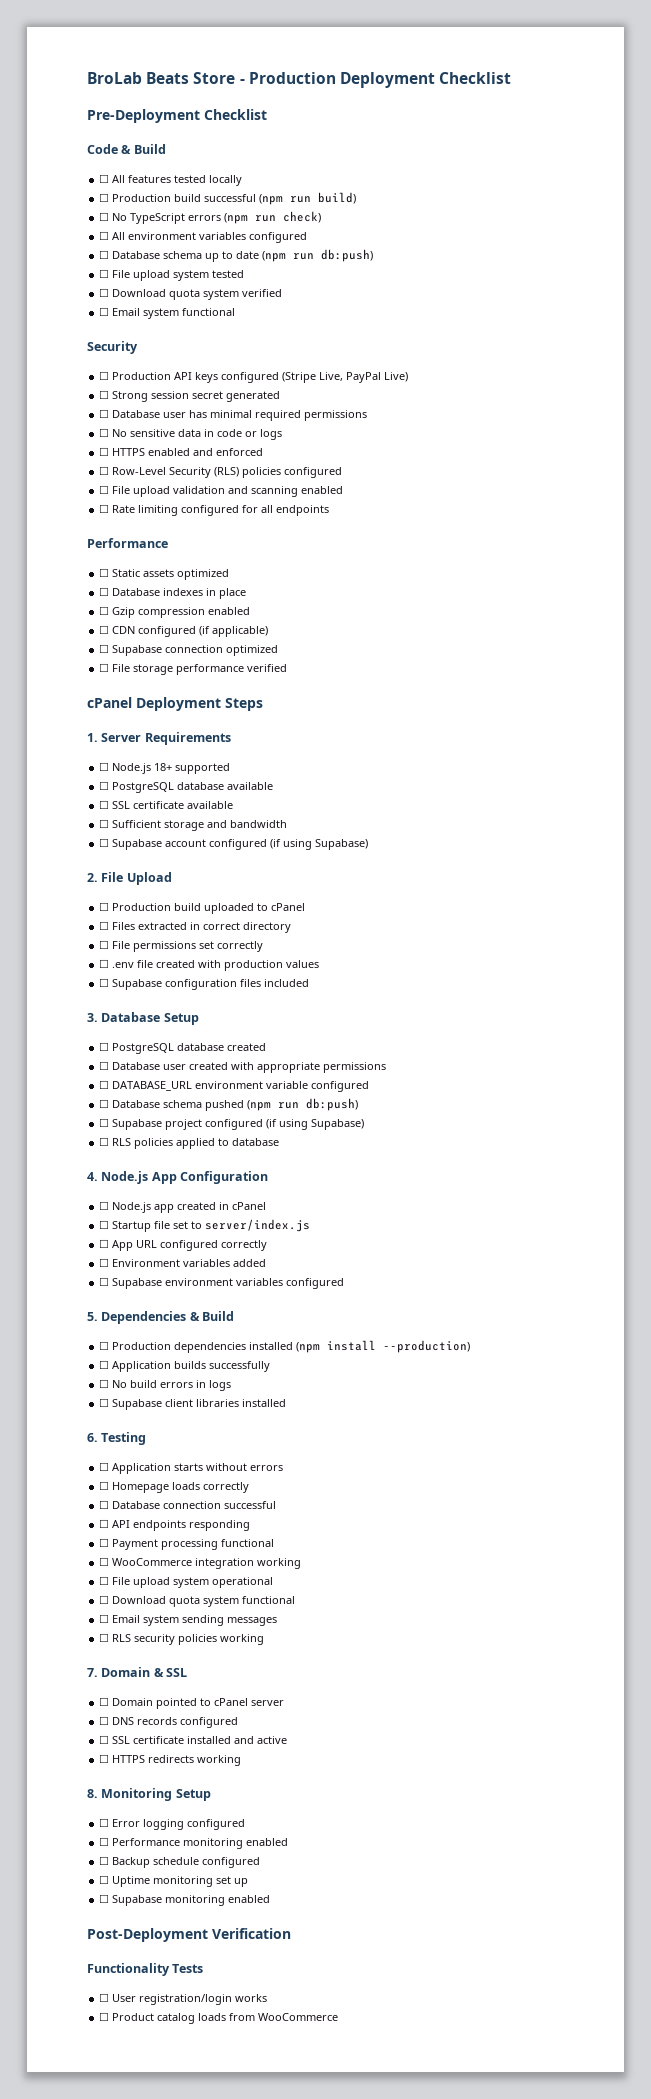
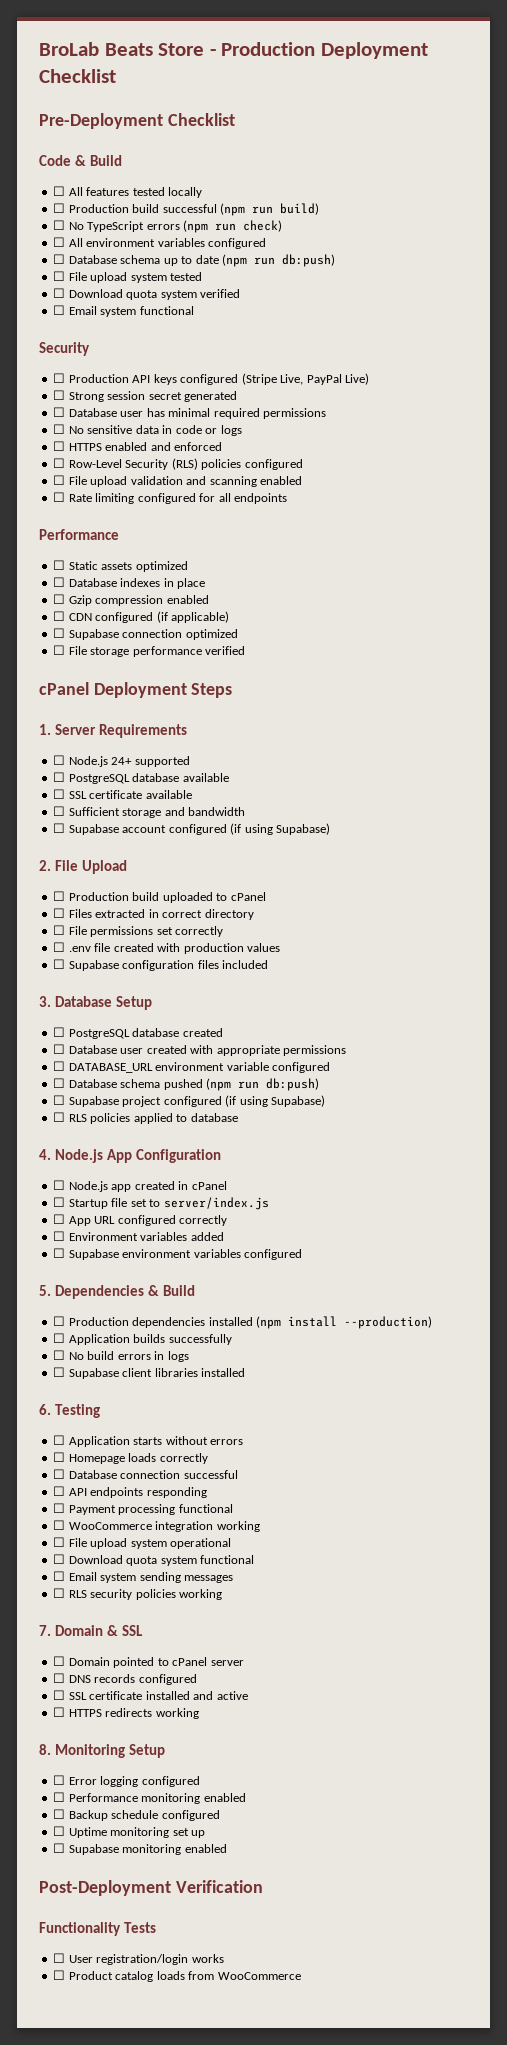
[154,763,173,771] 18+ -> [111,757,133,765] 24+

